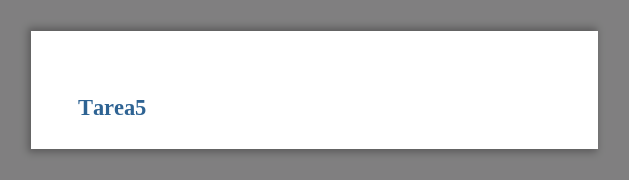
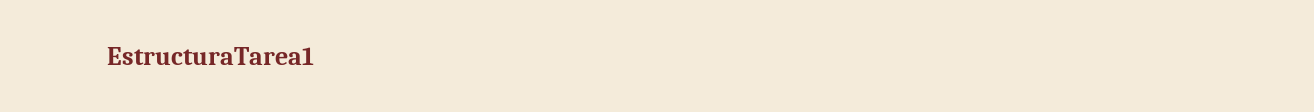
[78,100,146,115] Tarea5 -> [107,47,314,65] EstructuraTarea1

